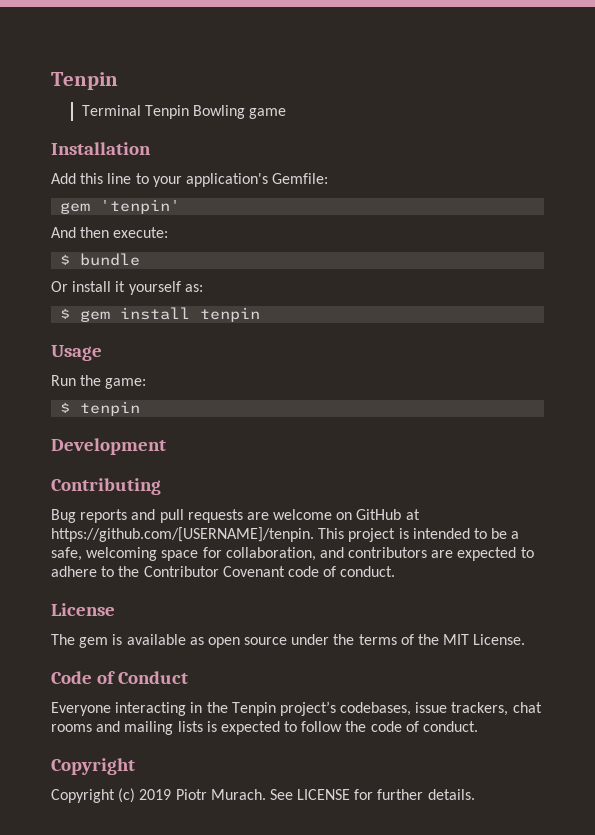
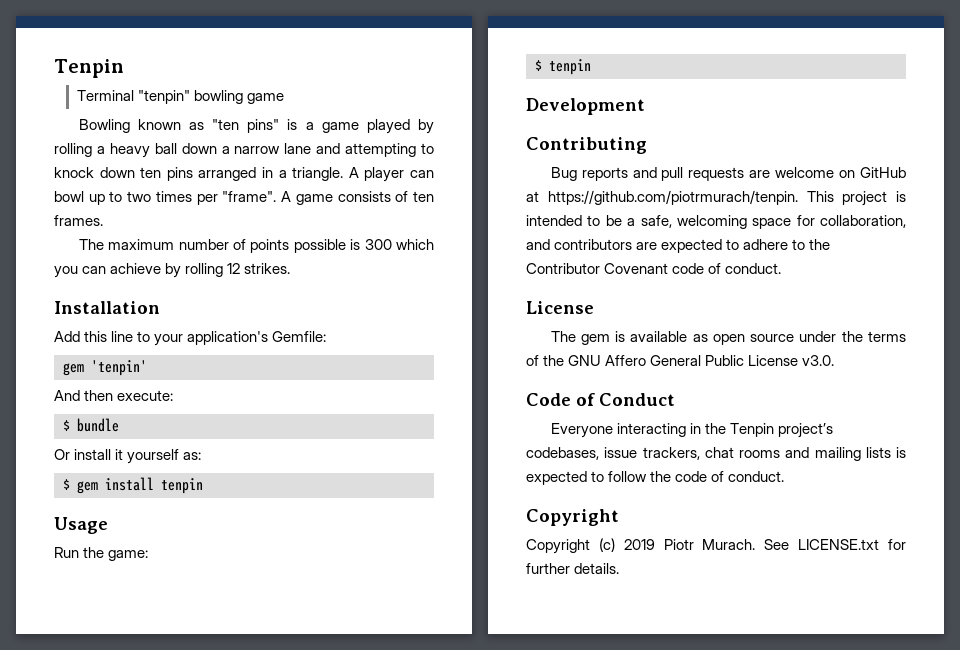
[144,105,287,119] Tenpin Bowling game -> [137,90,284,104] [78,119,435,134] [54,143,434,158] [54,167,434,182] [54,191,434,205] [54,215,103,226] [78,239,435,253] [54,263,291,278] "tenpin" bowling game // Bowling known as "ten pins" is a game played by rolling a heavy ball down a narrow lane and attempting to knock down ten pins arranged in a triangle. A player can bowl up to two times per "frame". A game consists of ten frames. // The maximum number of points possible is 300 which you can achieve by rolling 12 strikes.
[51,527,314,542] https://github.com/[USERNAME]/tenpin. -> [547,190,798,205] https://github.com/piotrmurach/tenpin.
[443,634,526,645] MIT License. -> [568,355,835,366] GNU Affero General Public License v3.0.
[297,789,351,800] LICENSE -> [798,539,880,550] LICENSE.txt

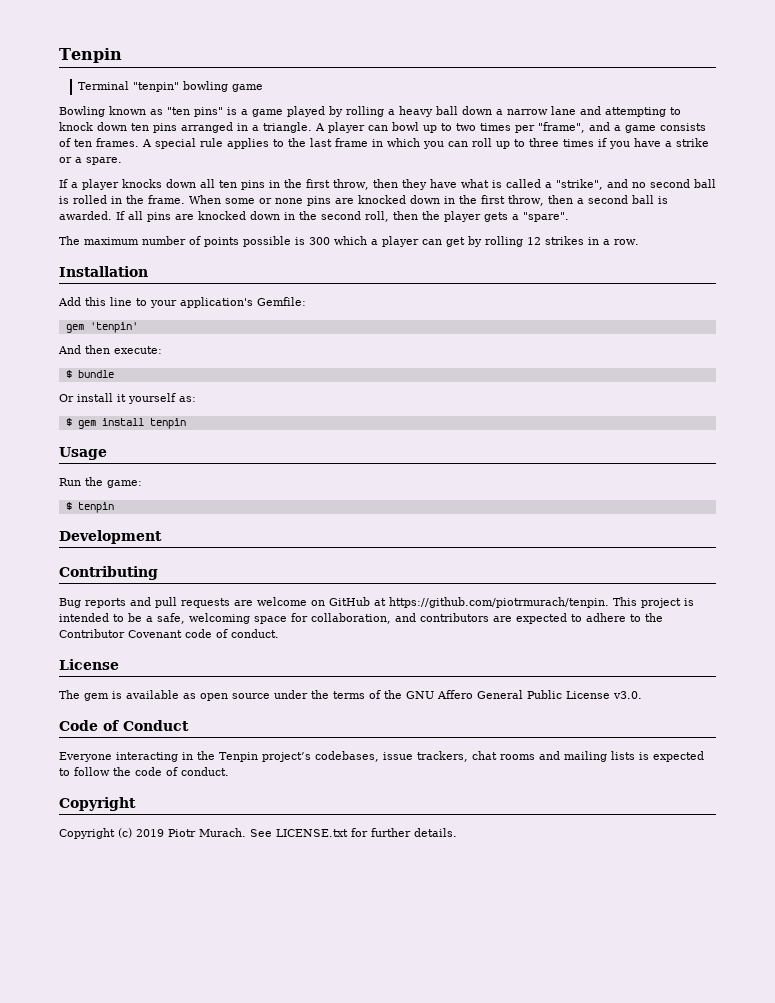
[222,191,292,202] "frame". A -> [538,122,621,133] "frame", and a
(103, 220) none -> [142,138,709,149] [59,157,122,165] [59,179,716,190] [59,195,668,206] [59,211,569,222] A special rule applies to the last frame in which you can roll up to three times if you have a strike or a spare. // If a player knocks down all ten pins in the first throw, then they have what is called a "strike", and no second ball is rolled in the frame. When some or none pins are knocked down in the first throw, then a second ball is awarded. If all pins are knocked down in the second roll, then the player gets a "spare".
[54,263,291,278] you can achieve by rolling 12 strikes. -> [371,236,639,247] a player can get by rolling 12 strikes in a row.

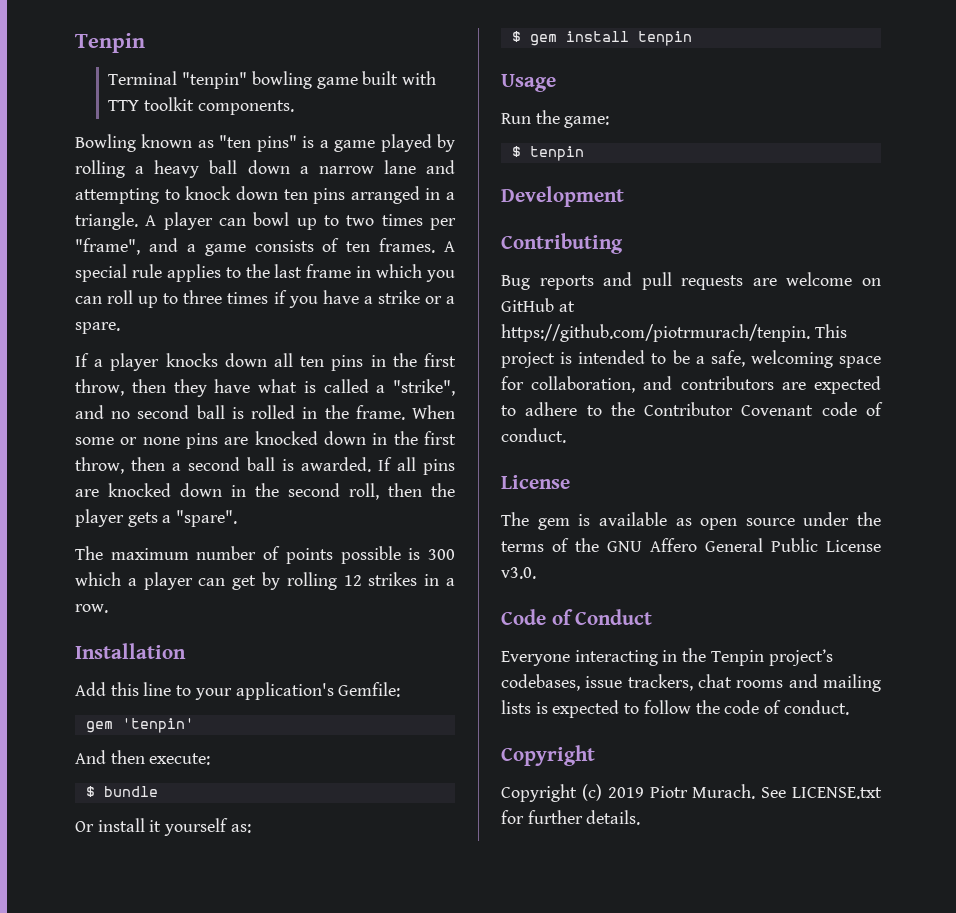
(263, 88) none -> [362,71,437,85] [108,97,294,115] built with TTY toolkit components.

